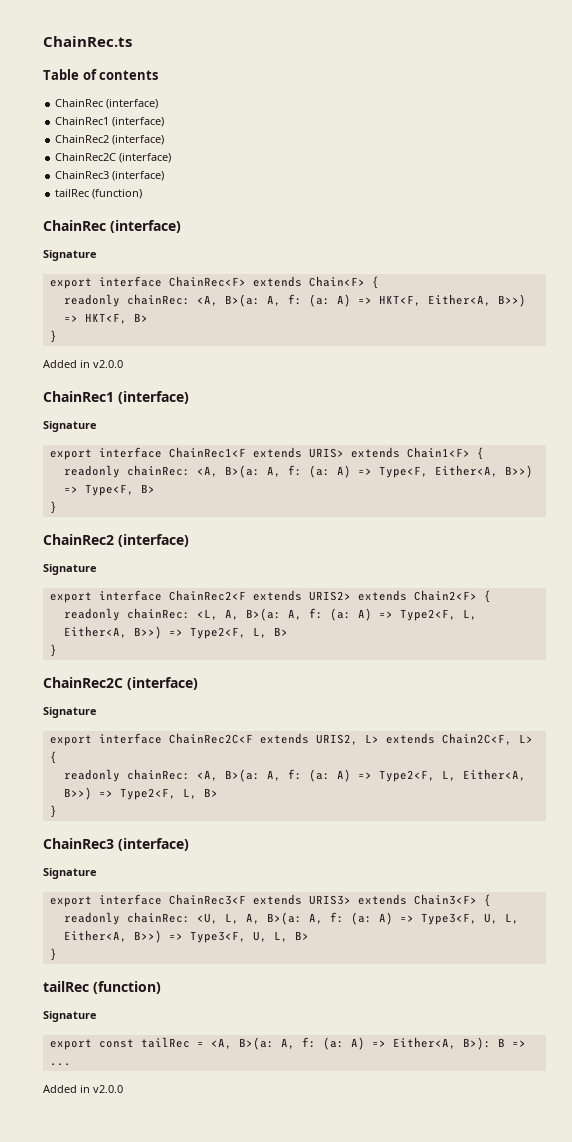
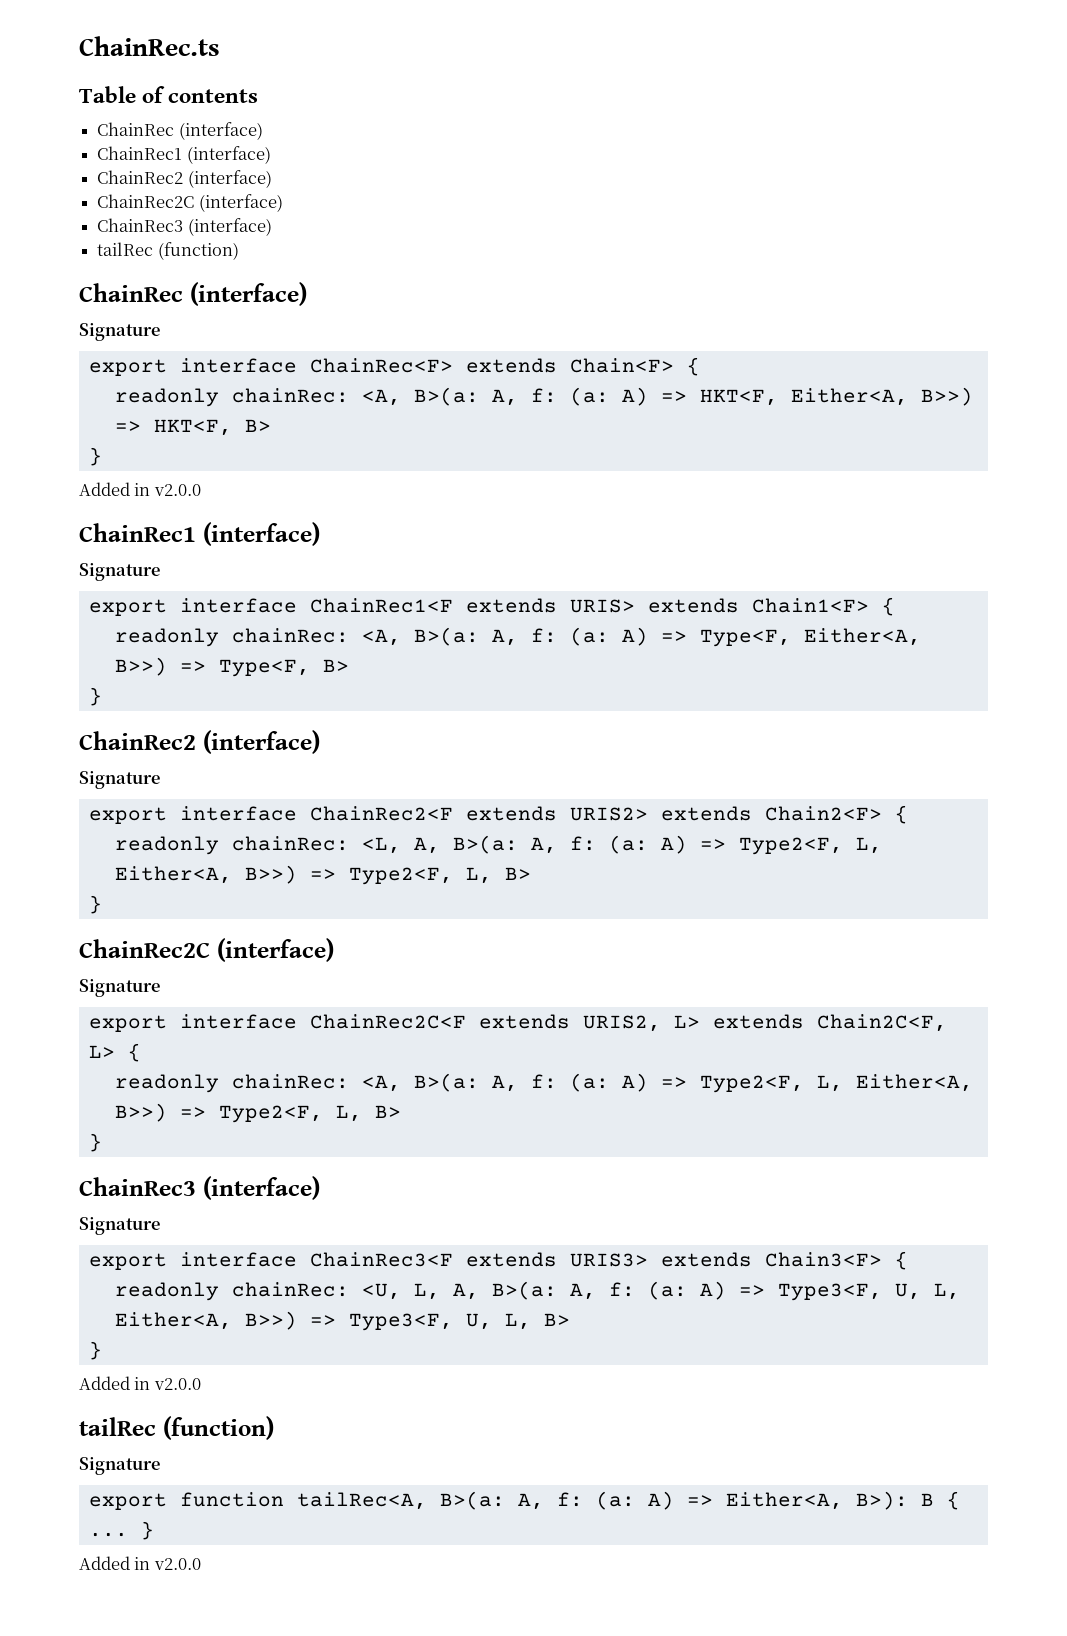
(57, 954) none -> [79,1376,201,1390] // Added in v2.0.0
[98,1037,232,1049] const tailRec = <A, -> [179,1492,427,1510] function tailRec<A,
[511,1040,526,1047] => -> [946,1491,960,1510] {
(71, 1064) none -> [140,1521,154,1540] }

